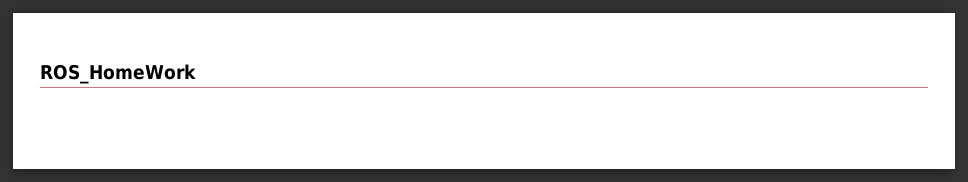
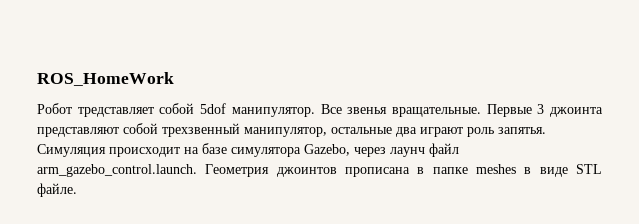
(196, 74) none -> [37,103,603,117] [37,123,546,137] [37,143,459,157] [37,164,602,177] [37,183,77,197] // Робот тредставляет собой 5dof манипулятор. Все звенья вращательные. Первые 3 джоинта представляют собой трехзвенный манипулятор, остальные два играют роль запятья. Симуляция происходит на базе симулятора Gazebo, через лаунч файл arm_gazebo_control.launch. Геометрия джоинтов прописана в папке meshes в виде STL файле.

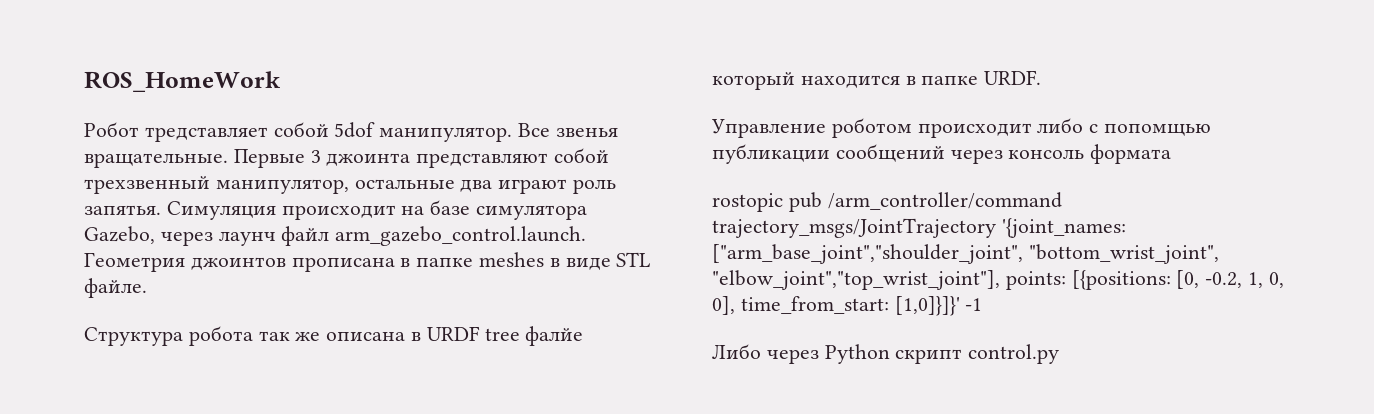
(77, 190) none -> [84,326,584,346] [712,70,1042,90] [711,118,1212,138] [712,144,1172,164] [712,192,1062,212] [712,218,1126,238] [712,244,1219,264] [712,270,1284,290] [712,296,983,316] [712,344,1060,364] // Структура робота так же описана в URDF tree фалйе который находится в папке URDF. // Управление роботом происходит либо с попомщью публикации сообщений через консоль формата // rostopic pub /arm_controller/command trajectory_msgs/JointTrajectory '{joint_names: ["arm_base_joint","shoulder_joint", "bottom_wrist_joint", "elbow_joint","top_wrist_joint"], points: [{positions: [0, -0.2, 1, 0, 0], time_from_start: [1,0]}]}' -1 // Либо через Python скрипт control.py

